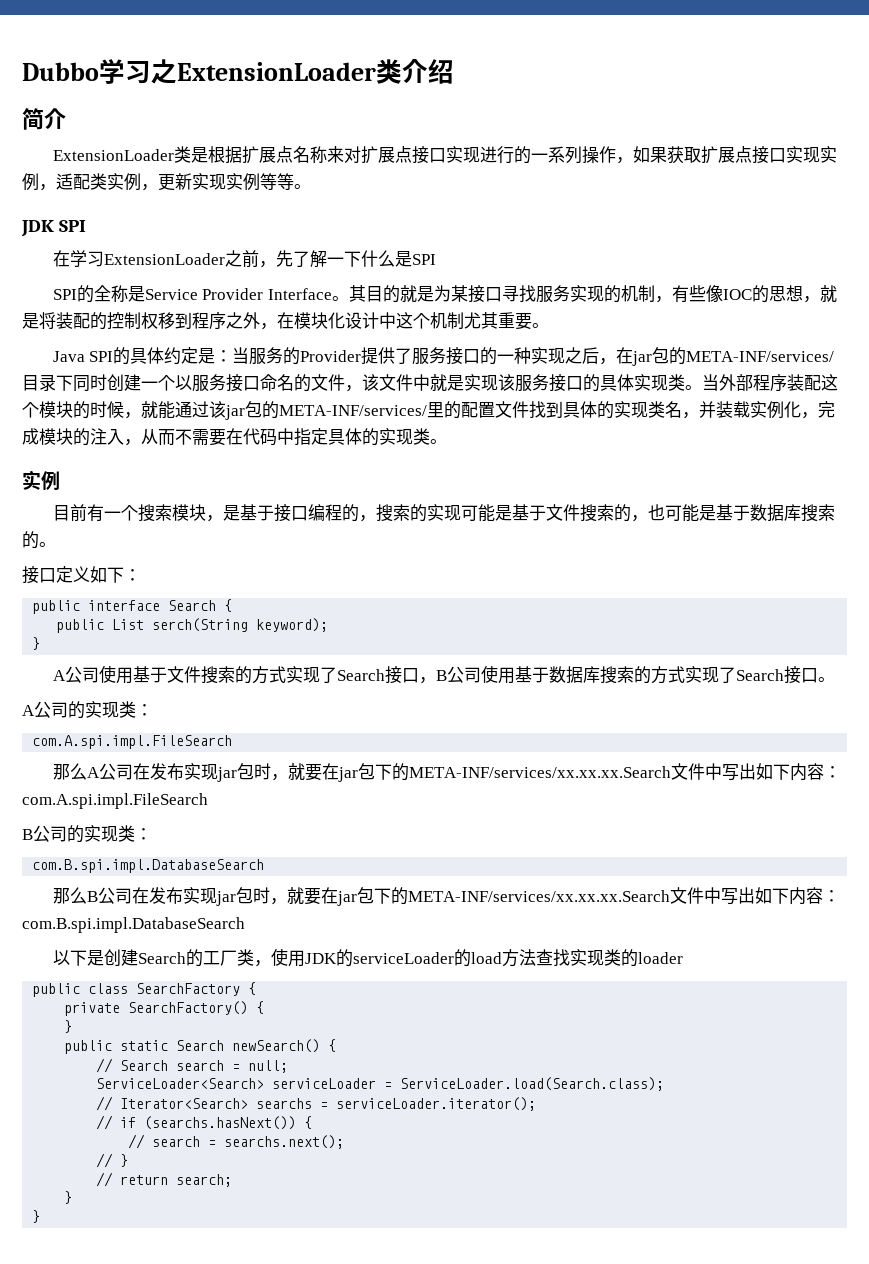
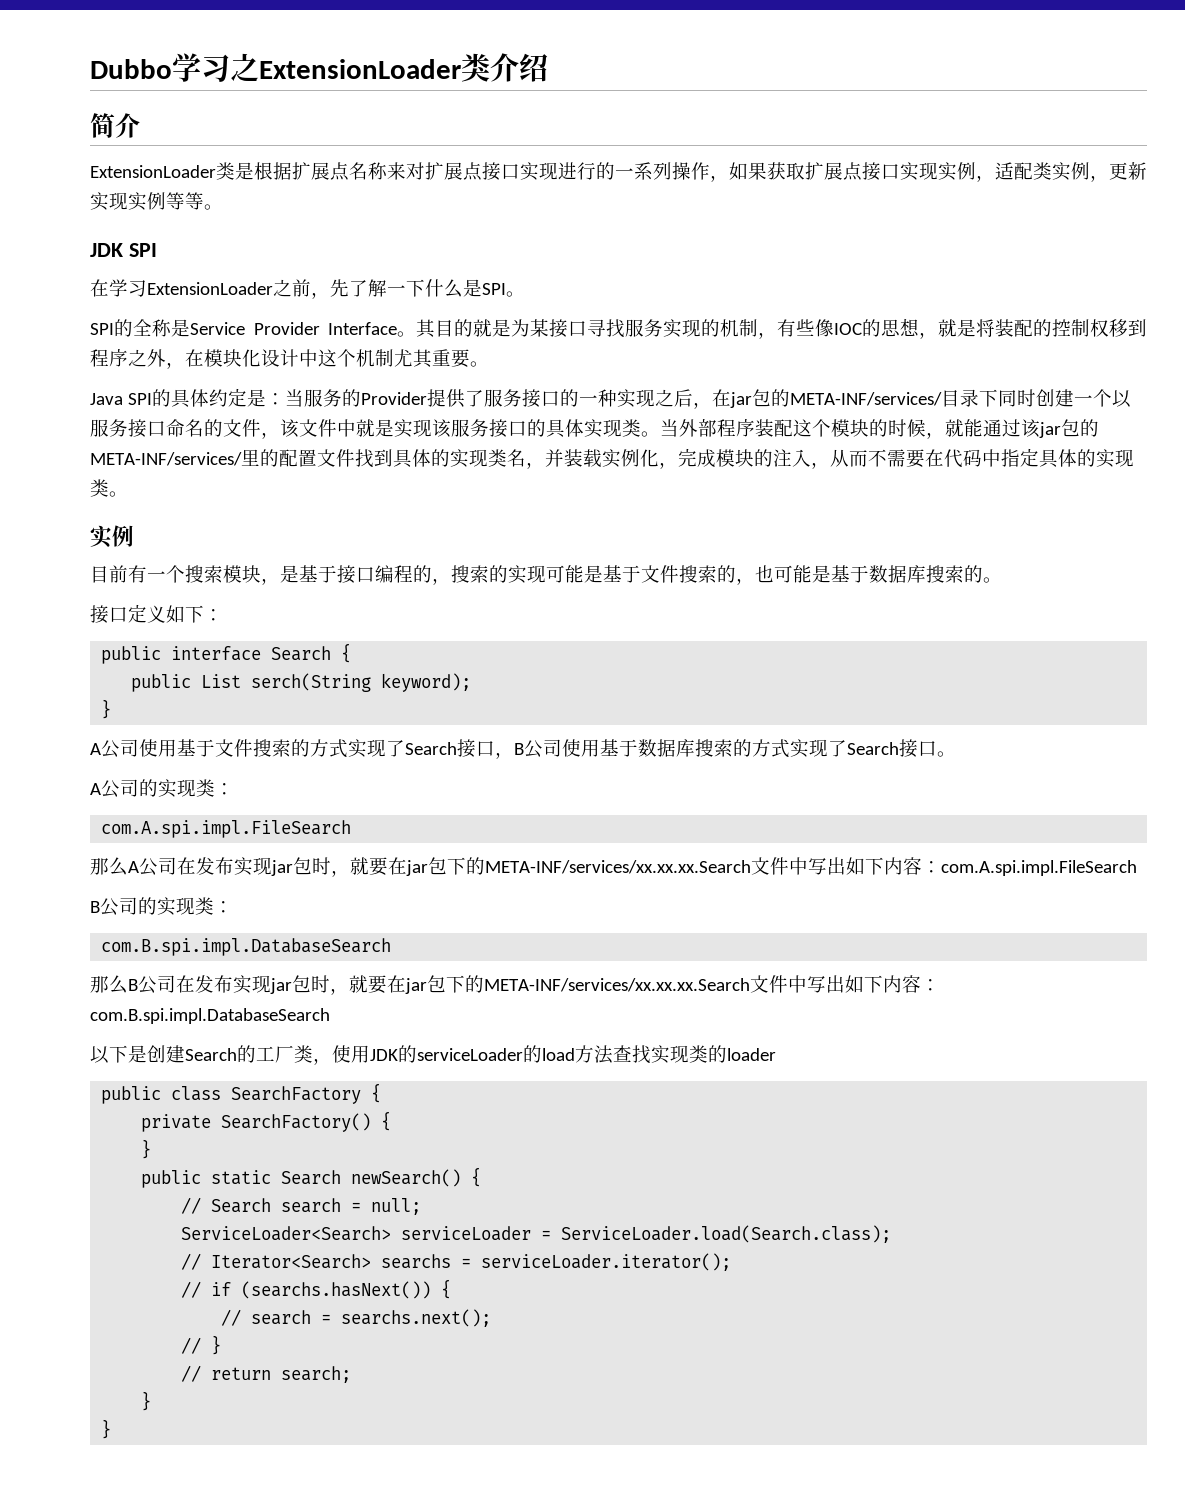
(436, 259) none -> [506,291,525,297] 。

